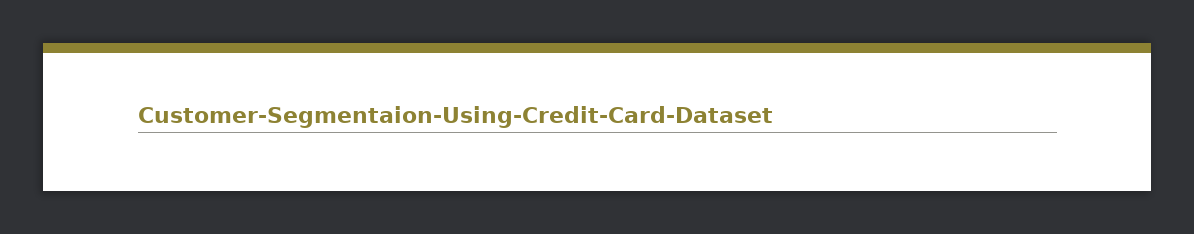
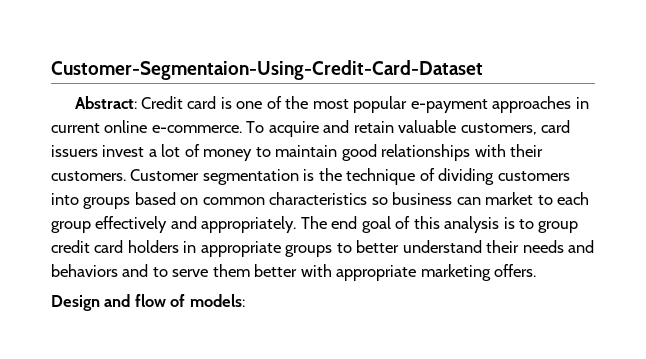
(773, 117) none -> [74,96,589,113] [51,120,571,137] [51,144,544,161] [51,168,570,185] [51,192,590,209] [51,216,579,233] [51,240,595,257] [51,264,537,281] [51,294,245,311] // Abstract: Credit card is one of the most popular e-payment approaches in current online e-commerce. To acquire and retain valuable customers, card issuers invest a lot of money to maintain good relationships with their customers. Customer segmentation is the technique of dividing customers into groups based on common characteristics so business can market to each group effectively and appropriately. The end goal of this analysis is to group credit card holders in appropriate groups to better understand their needs and behaviors and to serve them better with appropriate marketing offers. // Design and flow of models:

